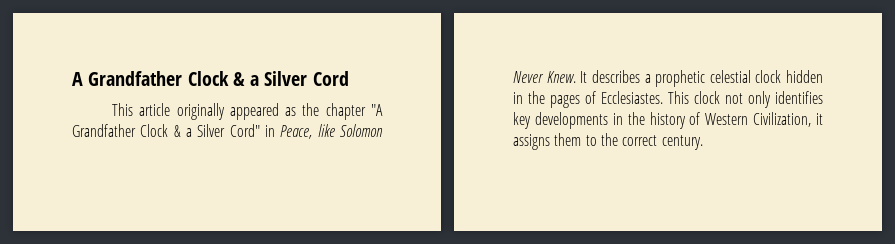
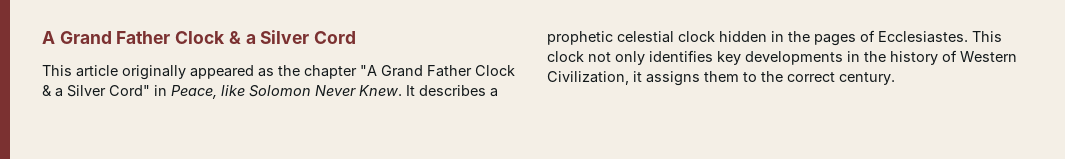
[88,71,183,86] Grandfather -> [59,31,171,44] Grand Father
[72,124,136,137] Grandfather -> [381,65,472,77] Grand Father

